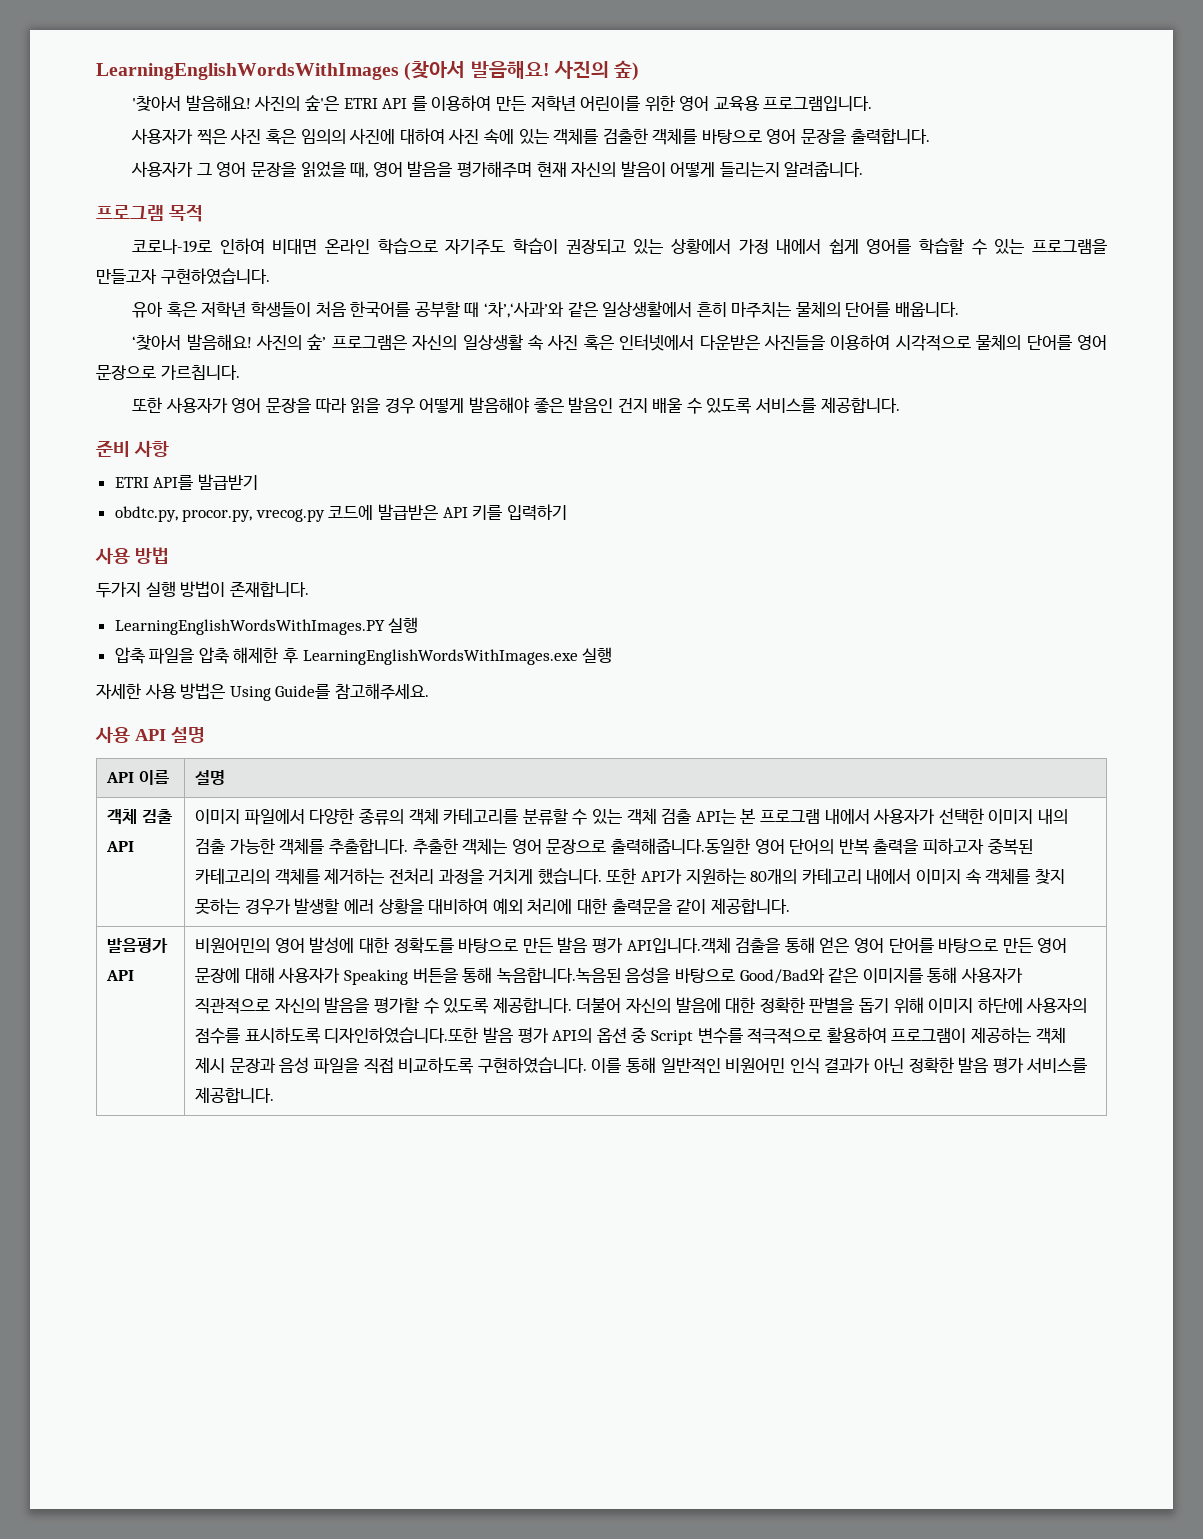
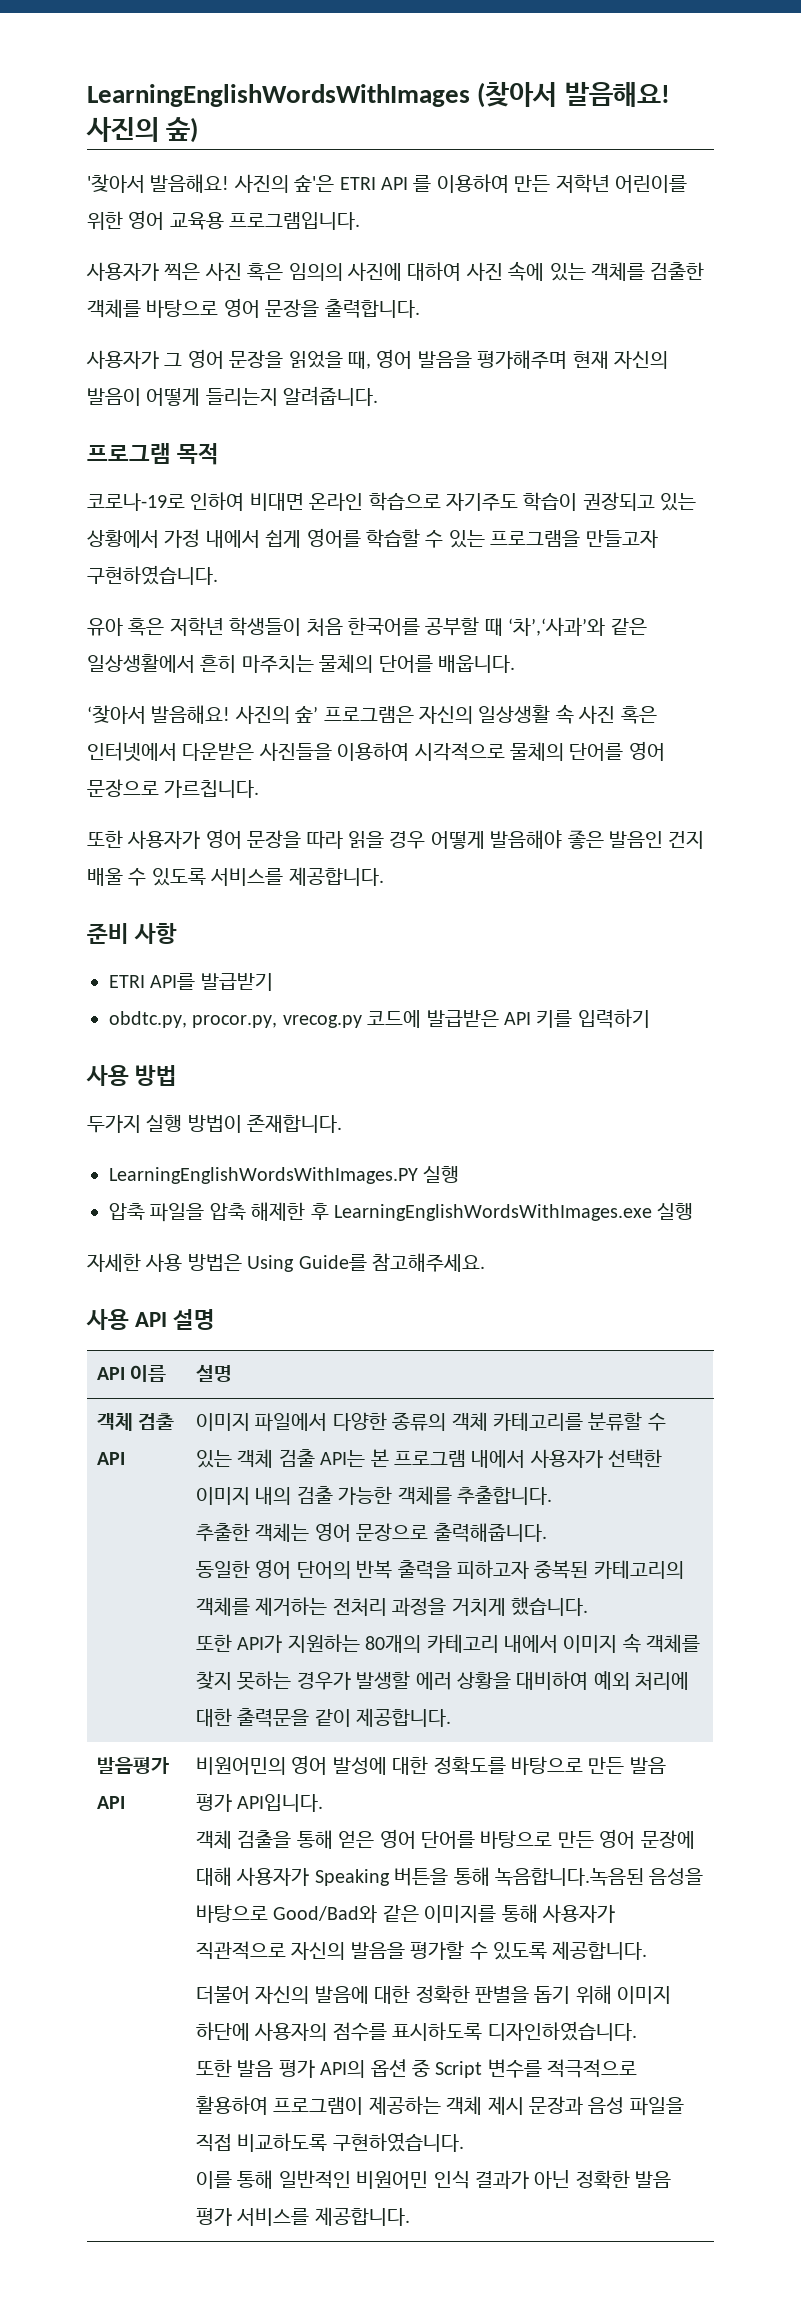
(409, 846) none -> (553, 1495) //
[610,838,750,854] 출력해줍니다.동일한 -> [433,1523,547,1542] [196,1560,251,1578] 출력해줍니다. // 동일한
(602, 876) none -> (589, 1606) //
[626,937,731,954] API입니다.객체 -> [237,1794,324,1812] [196,1830,233,1849] API입니다. // 객체
(572, 1005) none -> (648, 1950) //
[324,1027,479,1043] 디자인하였습니다.또한 -> [487,2021,637,2041] [196,2059,233,2077] 디자인하였습니다. // 또한
(587, 1065) none -> (464, 2142) //

